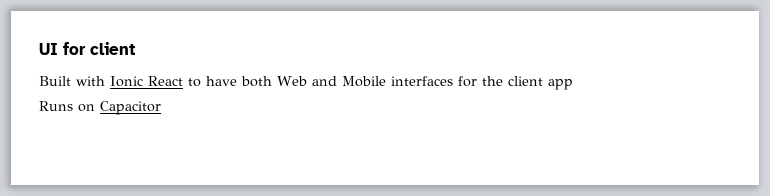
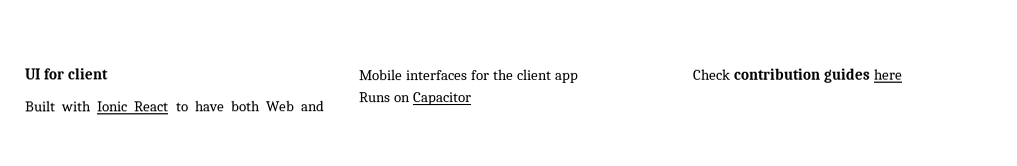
(161, 108) none -> [692,67,902,83] // Check contribution guides here

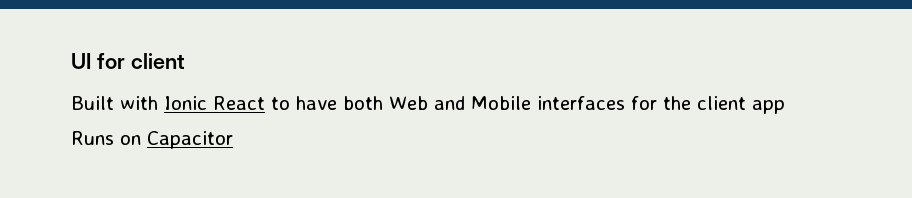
[692,67,902,83] // Check contribution guides here -> (233, 140) none

